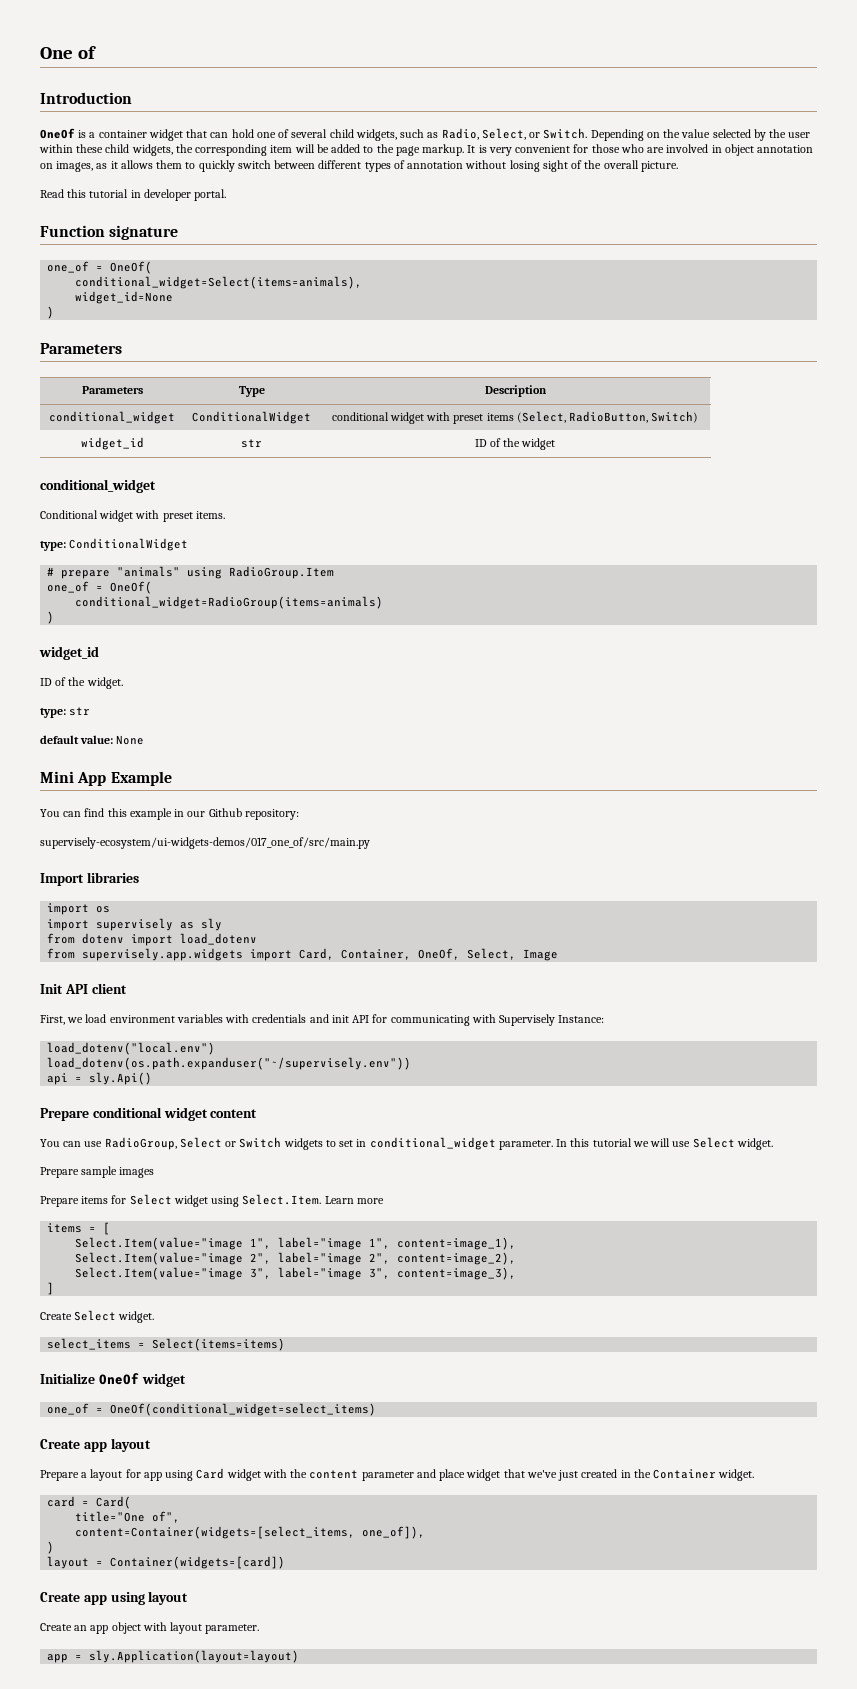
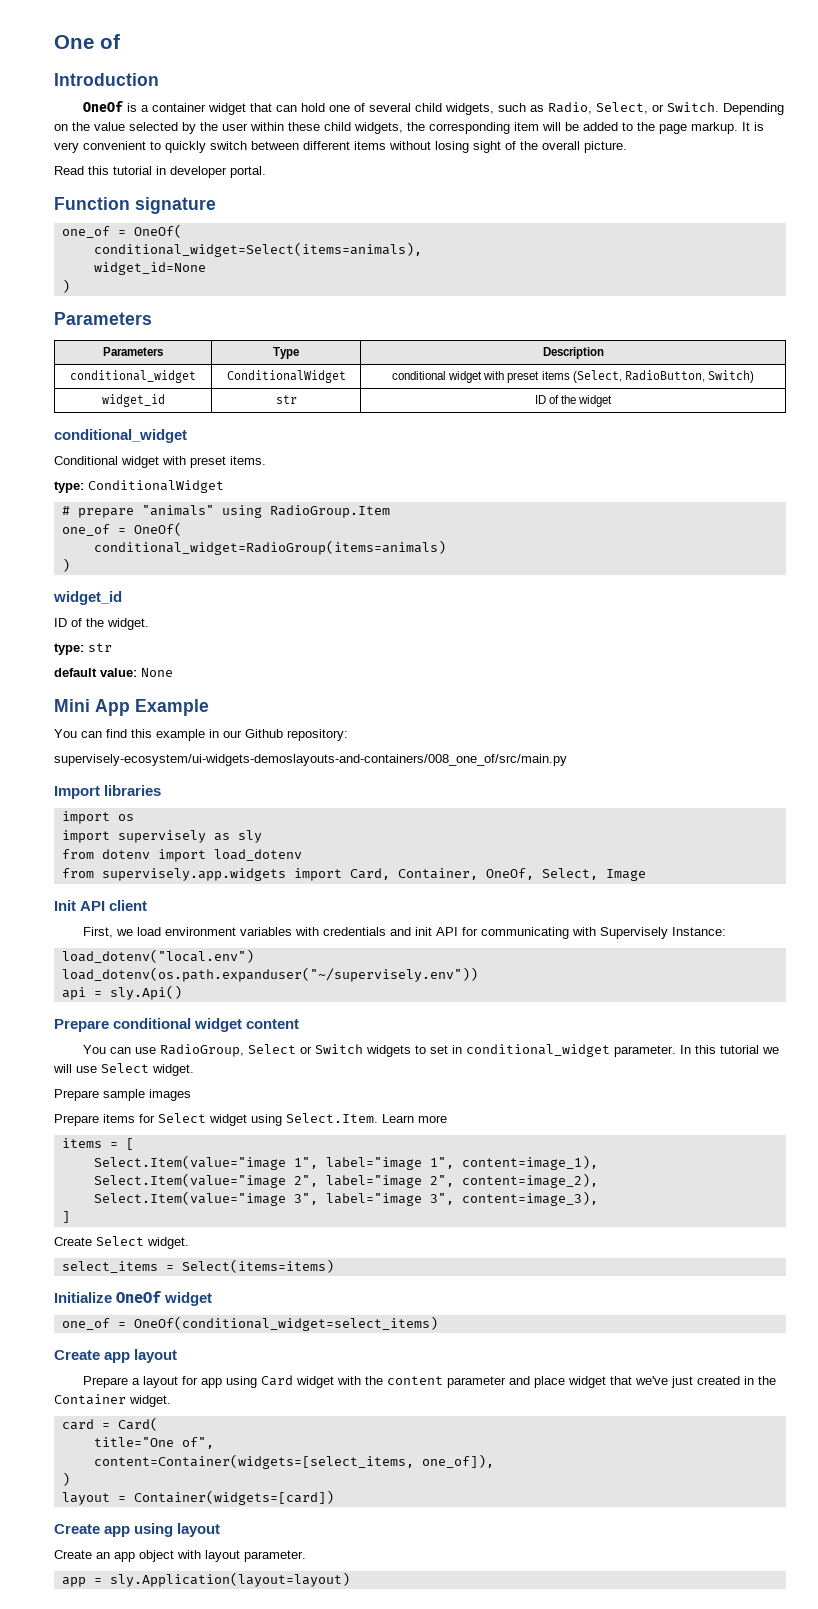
[573,144,814,156] [40,160,183,172] for those who are involved in object annotation on images, as it allows them -> (146, 145) none
[364,160,464,172] types of annotation -> [354,141,386,150] items
[40,837,370,849] supervisely-ecosystem/ui-widgets-demos/017_one_of/src/main.py -> [54,754,567,766] supervisely-ecosystem/ui-widgets-demoslayouts-and-containers/008_one_of/src/main.py

